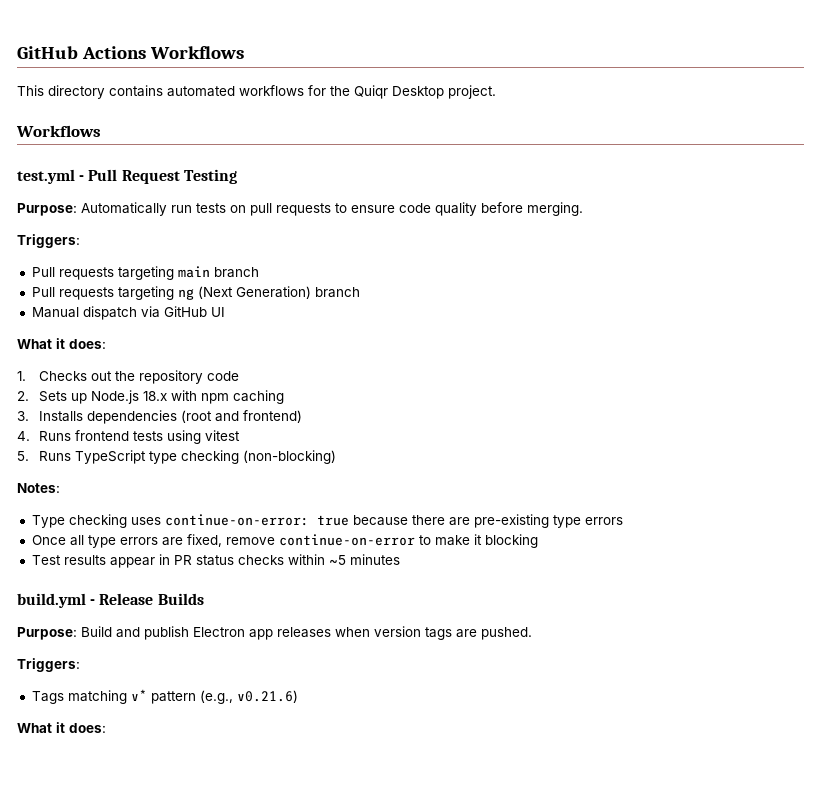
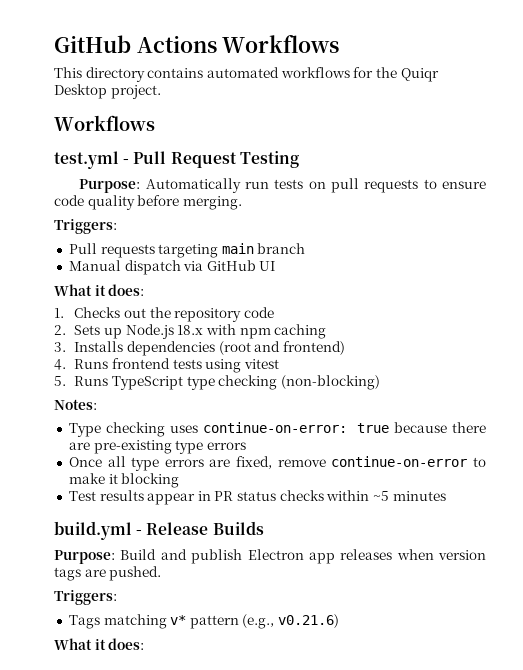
[31,286,360,300] // Pull requests targeting ng (Next Generation) branch -> (306, 248) none

